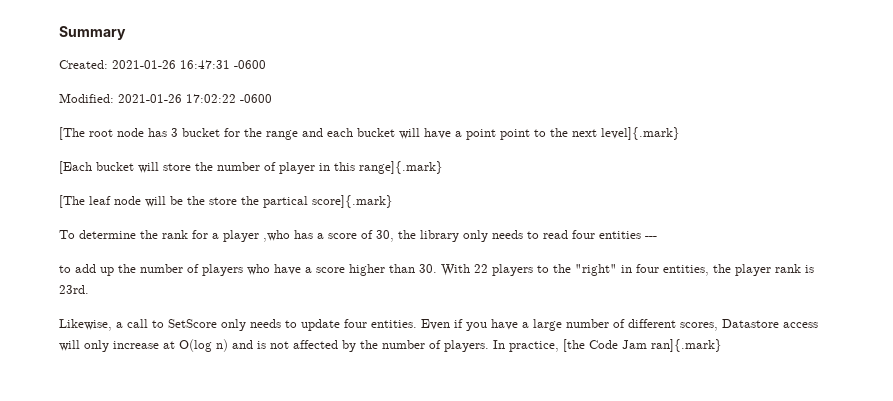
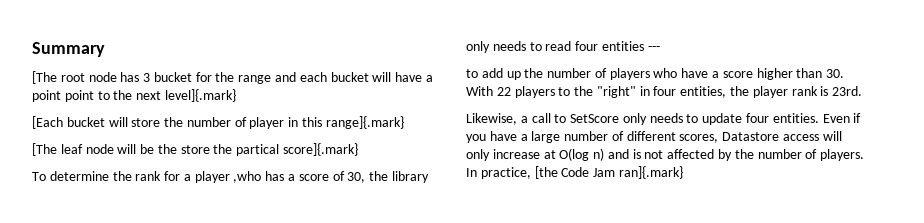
[59,60,266,69] [59,93,272,103] // Created: 2021-01-26 16:47:31 -0600 // Modified: 2021-01-26 17:02:22 -0600 -> (105, 49) none

